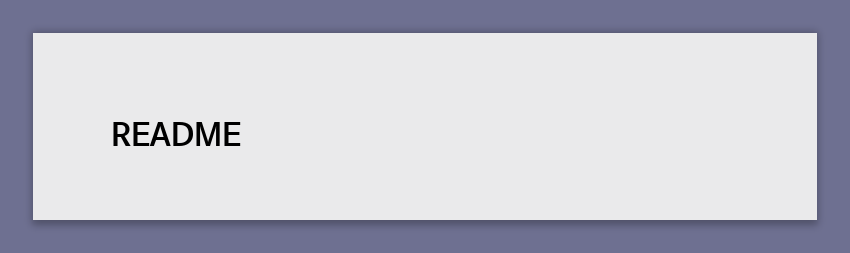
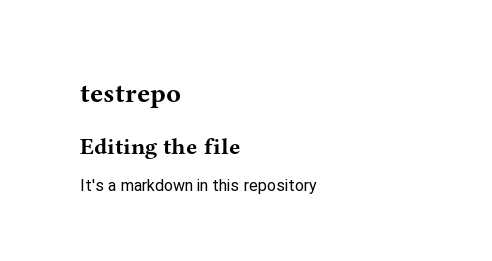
[111,122,241,146] README -> [80,85,181,108] [80,138,240,159] [80,179,317,194] testrepo // Editing the file // It's a markdown in this repository

